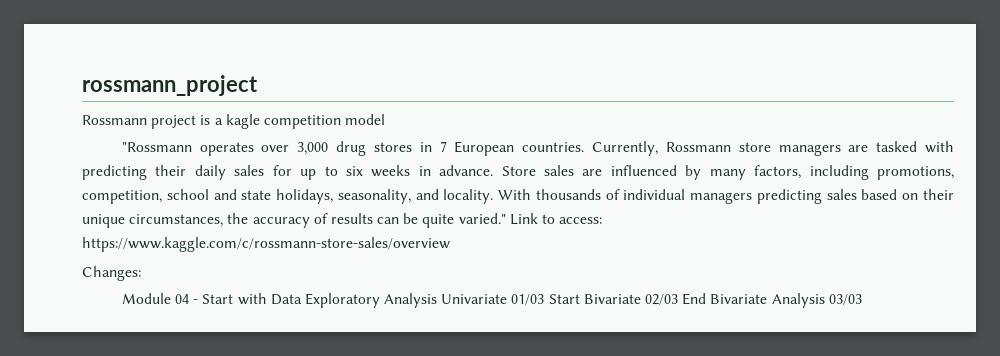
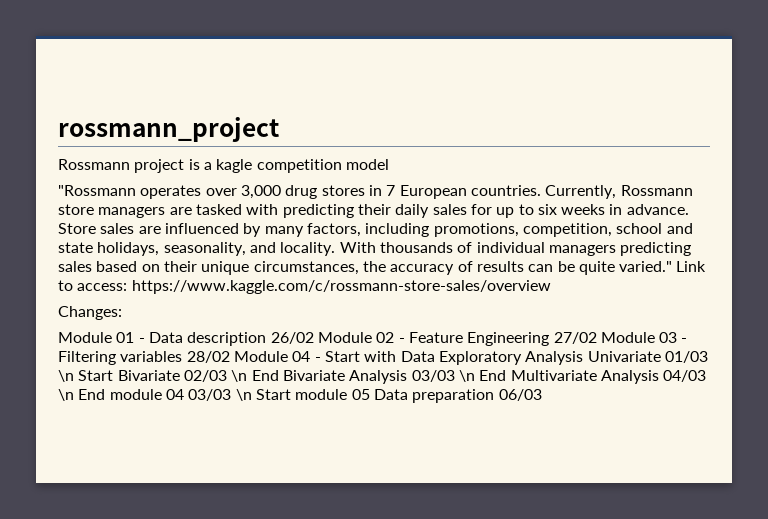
(171, 298) none -> [116,332,688,346] [58,351,288,365] 01 - Data description 26/02 Module 02 - Feature Engineering 27/02 Module 03 - Filtering variables 28/02 Module
(545, 299) none -> [58,370,74,382] \n
(678, 299) none -> [231,370,248,382] \n
(862, 299) none -> [458,370,707,384] [58,389,542,403] \n End Multivariate Analysis 04/03 \n End module 04 03/03 \n Start module 05 Data preparation 06/03

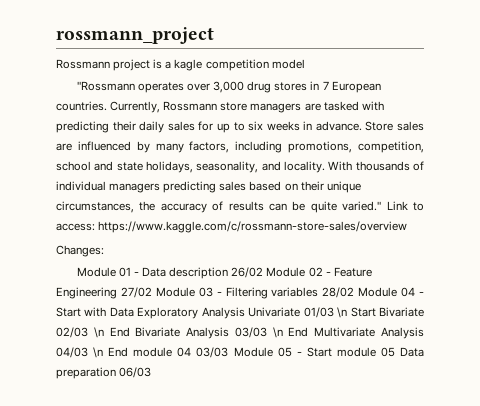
[235,389,252,401] \n -> [233,347,302,357] Module 05 -

